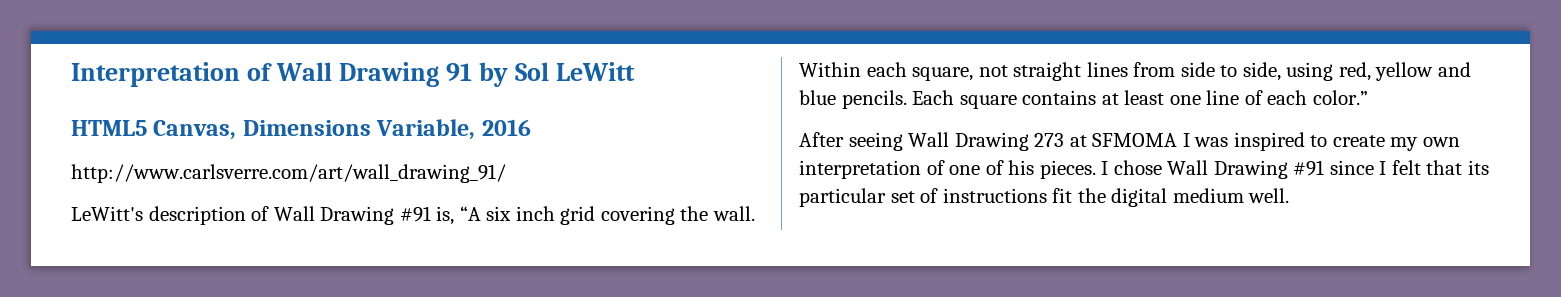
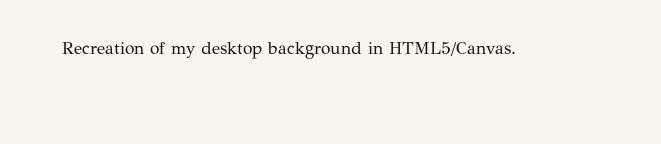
[71,62,636,87] [71,119,531,140] [71,164,506,183] [71,206,755,225] [799,62,1471,81] [799,90,1368,109] [799,132,1460,151] [799,160,1490,179] [799,188,1290,207] Interpretation of Wall Drawing 91 by Sol LeWitt // HTML5 Canvas, Dimensions Variable, 2016 // http://www.carlsverre.com/art/wall_drawing_91/ // LeWitt's description of Wall Drawing #91 is, “A six inch grid covering the wall. Within each square, not straight lines from side to side, using red, yellow and blue pencils. Each square contains at least one line of each color.” // After seeing Wall Drawing 273 at SFMOMA I was inspired to create my own interpretation of one of his pieces. I chose Wall Drawing #91 since I felt that its particular set of instructions fit the digital medium well. -> [62,42,516,59] Recreation of my desktop background in HTML5/Canvas.

